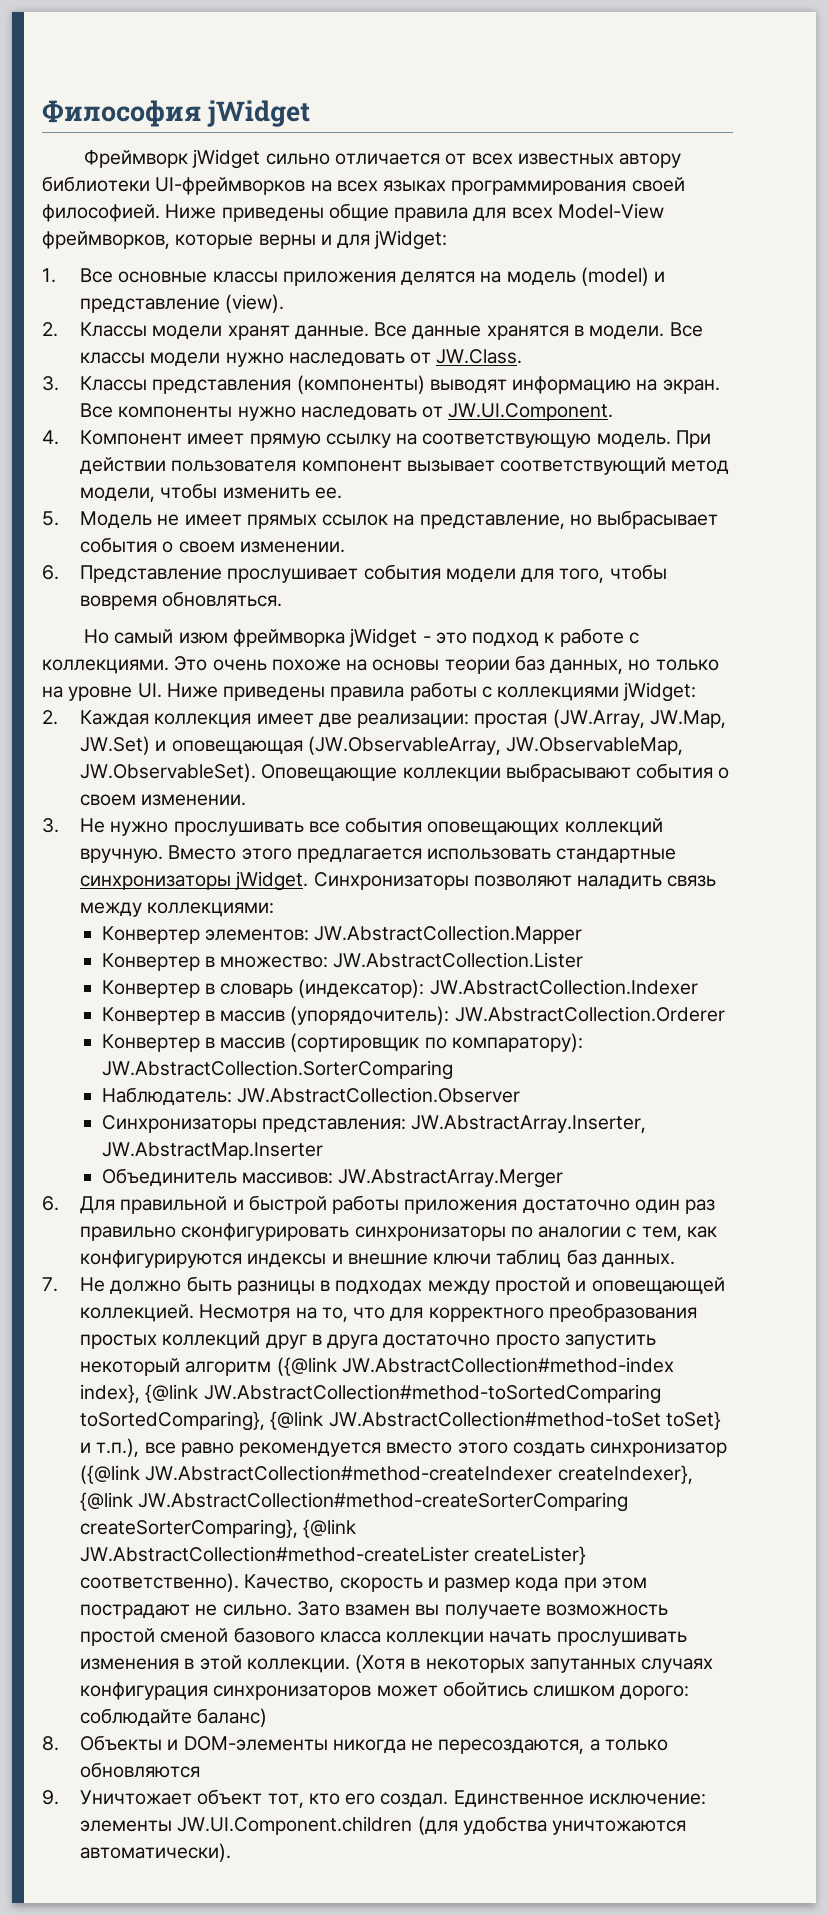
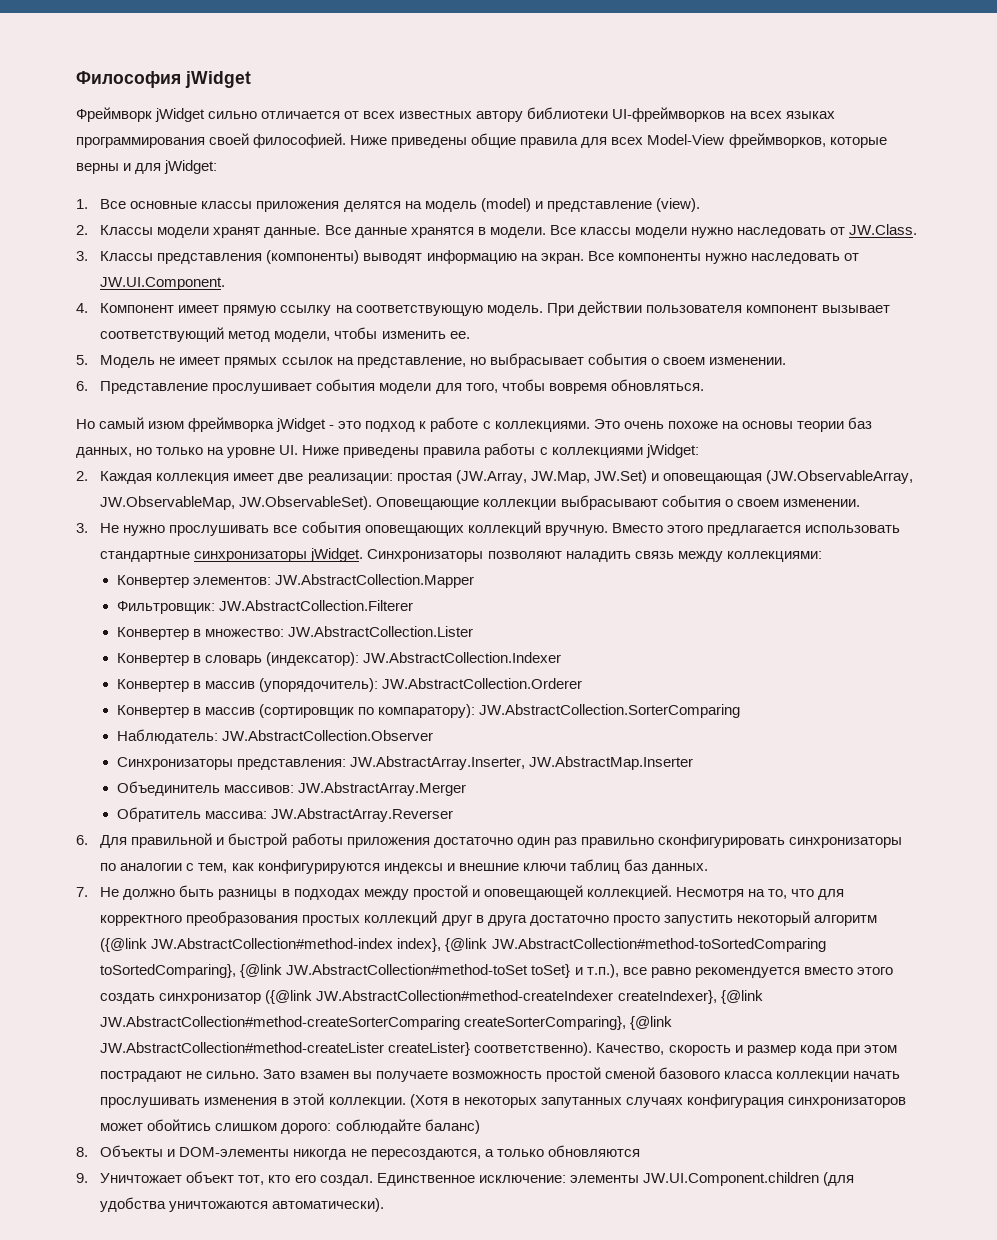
(583, 934) none -> [116,600,413,614] // Фильтровщик: JW.AbstractCollection.Filterer
(564, 1178) none -> [116,807,453,822] // Обратитель массива: JW.AbstractArray.Reverser

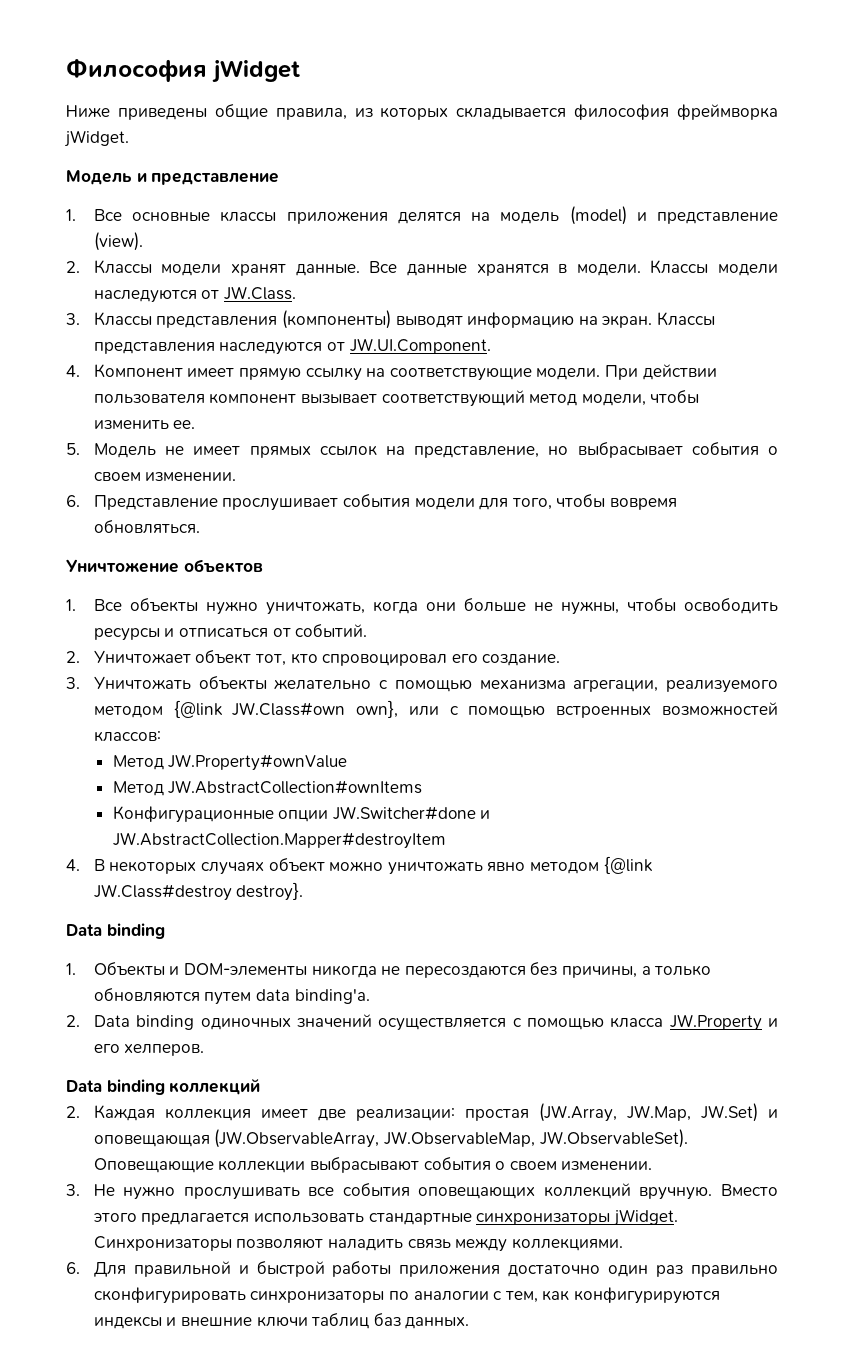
[76,107,835,122] [76,133,887,148] [76,160,218,174] Фреймворк jWidget сильно отличается от всех известных автору библиотеки UI-фреймворков на всех языках программирования своей философией. Ниже приведены общие правила для всех Model-View фреймворков, которые верны и для jWidget: -> [66,104,778,120] [64,130,129,147] [66,170,280,185] Ниже приведены общие правила, из которых складывается философия фреймворка jWidget. // Модель и представление
[549,225,826,238] Все классы модели нужно наследовать -> [650,260,779,276] [93,290,197,303] Классы модели наследуются
[587,251,840,264] Все компоненты нужно наследовать -> [656,312,715,326] [93,342,323,355] Классы представления наследуются
[355,305,543,316] соответствующую модель. -> [389,368,601,381] соответствующие модели.
[76,417,872,432] [76,443,699,458] Но самый изюм фреймворка jWidget - это подход к работе с коллекциями. Это очень похоже на основы теории баз данных, но только на уровне UI. Ниже приведены правила работы с коллекциями jWidget: -> [66,559,263,573] [66,598,778,615] [93,624,368,641] [66,650,561,666] [66,676,778,693] [93,700,778,718] [93,731,161,742] [112,754,348,771] [112,780,423,796] [112,806,491,823] [112,832,446,849] [66,856,653,875] [93,882,304,901] [66,923,165,939] [66,962,712,978] [93,988,370,1005] [66,1014,778,1031] [93,1044,205,1056] [66,1079,261,1095] Уничтожение объектов // 1. Все объекты нужно уничтожать, когда они больше не нужны, чтобы освободить ресурсы и отписаться от событий. // 2. Уничтожает объект тот, кто спровоцировал его создание. // 3. Уничтожать объекты желательно с помощью механизма агрегации, реализуемого методом {@link JW.Class#own own}, или с помощью встроенных возможностей классов: // Метод JW.Property#ownValue // Метод JW.AbstractCollection#ownItems // Конфигурационные опции JW.Switcher#done и JW.AbstractCollection.Mapper#destroyItem // 4. В некоторых случаях объект можно уничтожать явно методом {@link JW.Class#destroy destroy}. // Data binding // 1. Объекты и DOM-элементы никогда не пересоздаются без причины, а только обновляются путем data binding'а. // 2. Data binding одиночных значений осуществляется с помощью класса JW.Property и его хелперов. // Data binding коллекций
[726,551,822,562] [116,574,474,588] [116,600,413,614] [116,626,473,640] [116,652,562,666] [116,678,583,692] [116,704,741,718] [116,729,433,744] [116,756,693,770] [116,781,466,796] [116,807,453,822] коллекциями: // Конвертер элементов: JW.AbstractCollection.Mapper // Фильтровщик: JW.AbstractCollection.Filterer // Конвертер в множество: JW.AbstractCollection.Lister // Конвертер в словарь (индексатор): JW.AbstractCollection.Indexer // Конвертер в массив (упорядочитель): JW.AbstractCollection.Orderer // Конвертер в массив (сортировщик по компаратору): JW.AbstractCollection.SorterComparing // Наблюдатель: JW.AbstractCollection.Observer // Синхронизаторы представления: JW.AbstractArray.Inserter, JW.AbstractMap.Inserter // Объединитель массивов: JW.AbstractArray.Merger // Обратитель массива: JW.AbstractArray.Reverser -> [511,1238,623,1251] коллекциями.
[76,885,845,900] [100,911,877,926] [100,938,826,952] [100,964,893,978] [100,990,763,1004] [100,1016,673,1030] [100,1042,897,1056] [100,1067,900,1082] [100,1093,906,1108] [100,1119,480,1134] [76,1145,640,1160] [76,1171,854,1186] [100,1197,385,1212] // 7. Не должно быть разницы в подходах между простой и оповещающей коллекцией. Несмотря на то, что для корректного преобразования простых коллекций друг в друга достаточно просто запустить некоторый алгоритм ({@link JW.AbstractCollection#method-index index}, {@link JW.AbstractCollection#method-toSortedComparing toSortedComparing}, {@link JW.AbstractCollection#method-toSet toSet} и т.п.), все равно рекомендуется вместо этого создать синхронизатор ({@link JW.AbstractCollection#method-createIndexer createIndexer}, {@link JW.AbstractCollection#method-createSorterComparing createSorterComparing}, {@link JW.AbstractCollection#method-createLister createLister} соответственно). Качество, скорость и размер кода при этом пострадают не сильно. Зато взамен вы получаете возможность простой сменой базового класса коллекции начать прослушивать изменения в этой коллекции. (Хотя в некоторых запутанных случаях конфигурация синхронизаторов может обойтись слишком дорого: соблюдайте баланс) // 8. Объекты и DOM-элементы никогда не пересоздаются, а только обновляются // 9. Уничтожает объект тот, кто его создал. Единственное исключение: элементы JW.UI.Component.children (для удобства уничтожаются автоматически). -> (470, 1323) none

